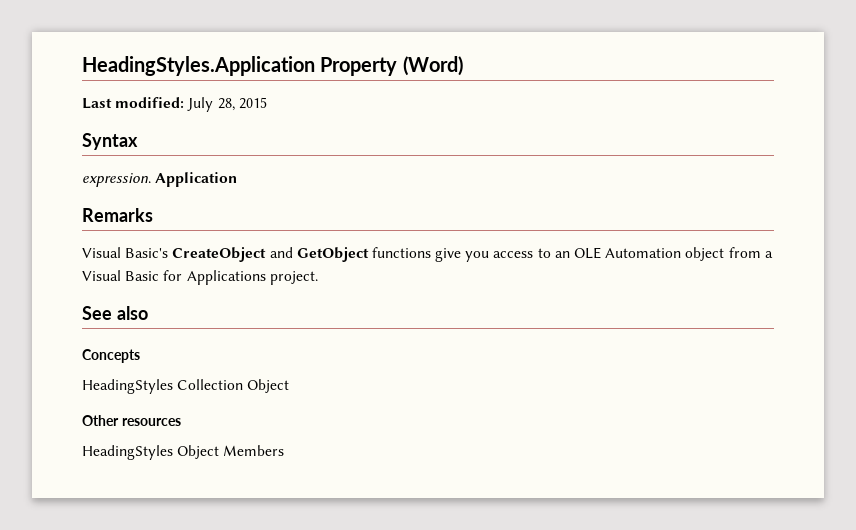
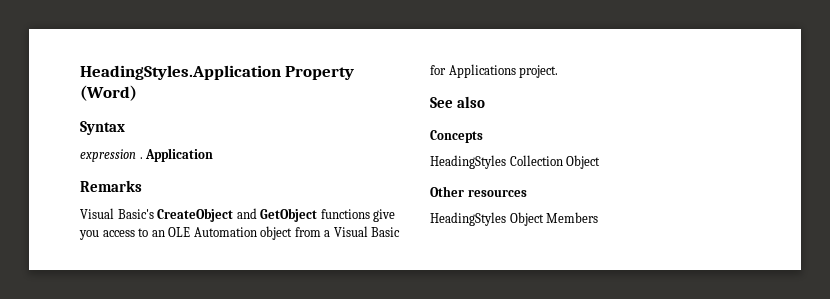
[82,97,267,112] // Last modified: July 28, 2015 -> (137, 93) none
[82,173,151,187] expression. -> [80,149,143,162] expression .

